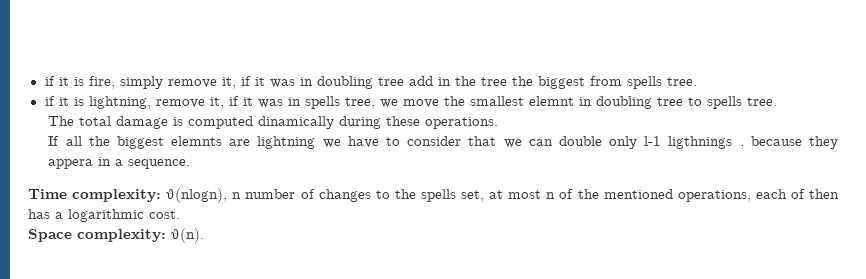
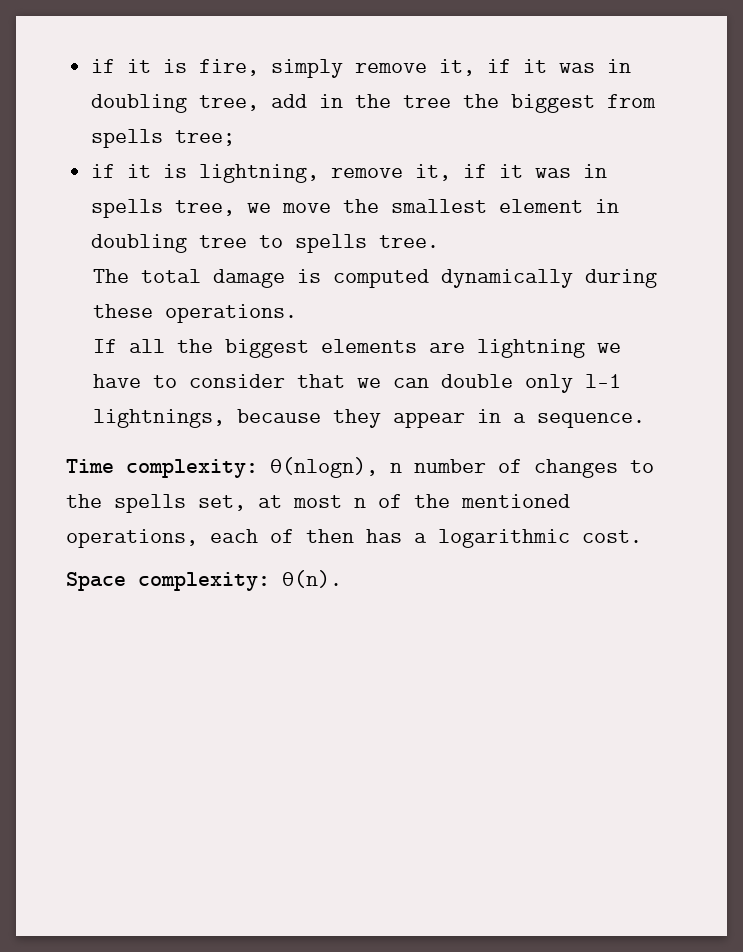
[377,77,404,86] tree -> [199,95,260,111] tree,
[666,77,697,86] tree. -> [175,130,236,146] tree;
[528,96,574,106] elemnt -> [499,199,584,213] element
[258,116,335,129] dinamically -> [440,269,573,288] dynamically
[171,136,223,146] elemnts -> [320,339,417,353] elements
[668,136,744,149] ligthnings , -> [92,409,225,428] lightnings,
[48,159,94,169] appera -> [392,412,465,428] appear

